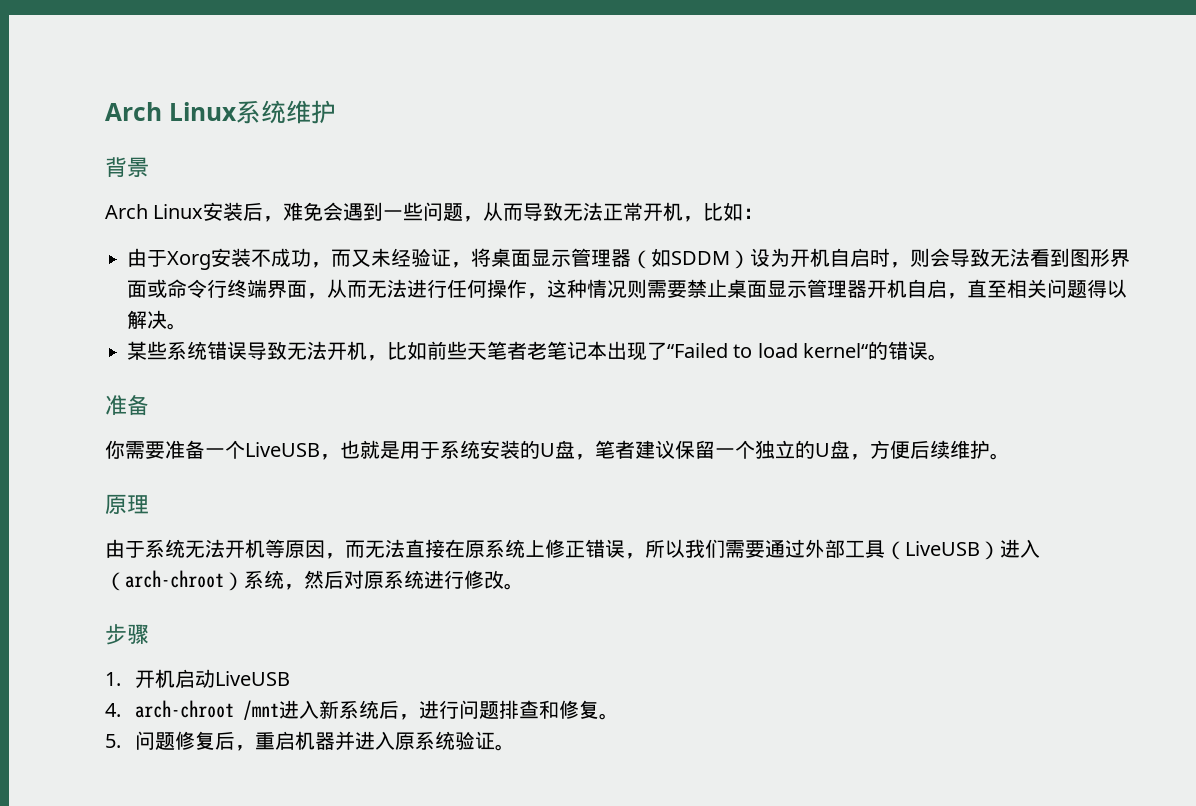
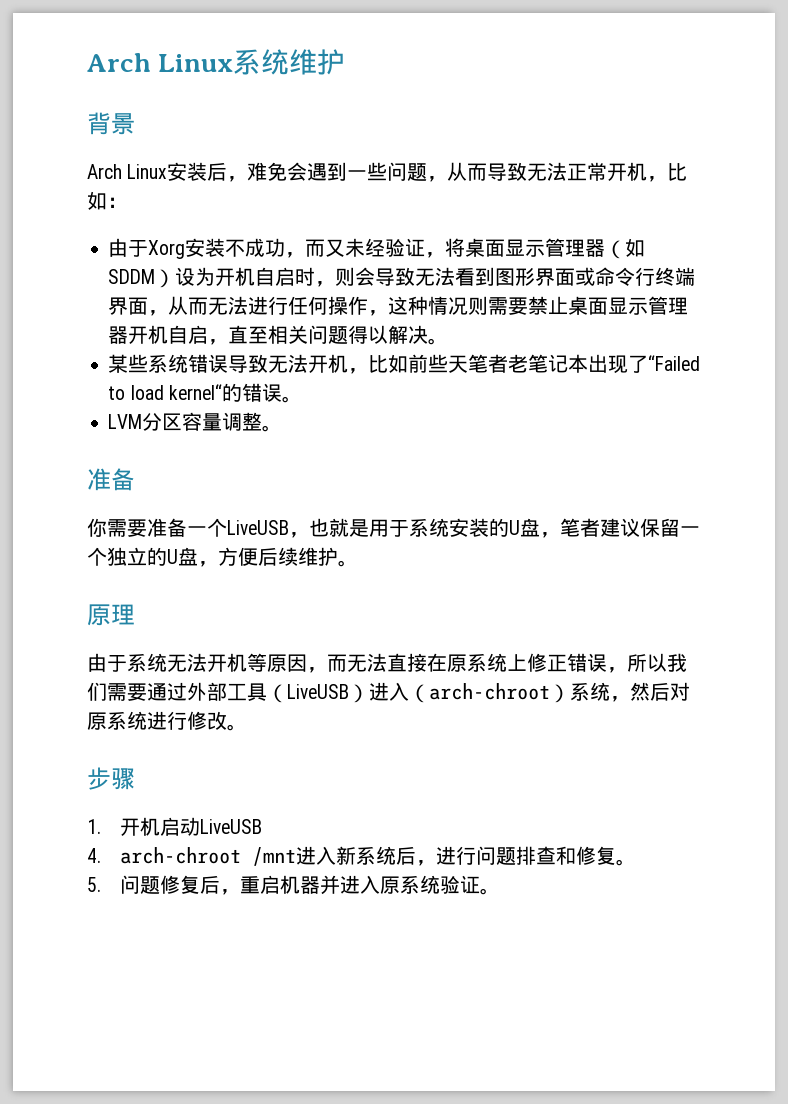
(949, 357) none -> [108,412,283,432] // LVM分区容量调整。

